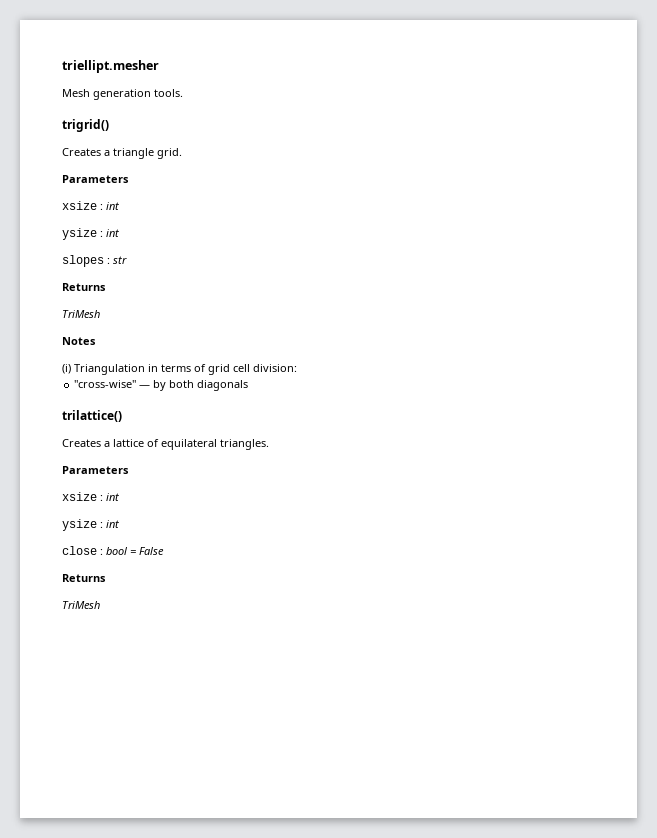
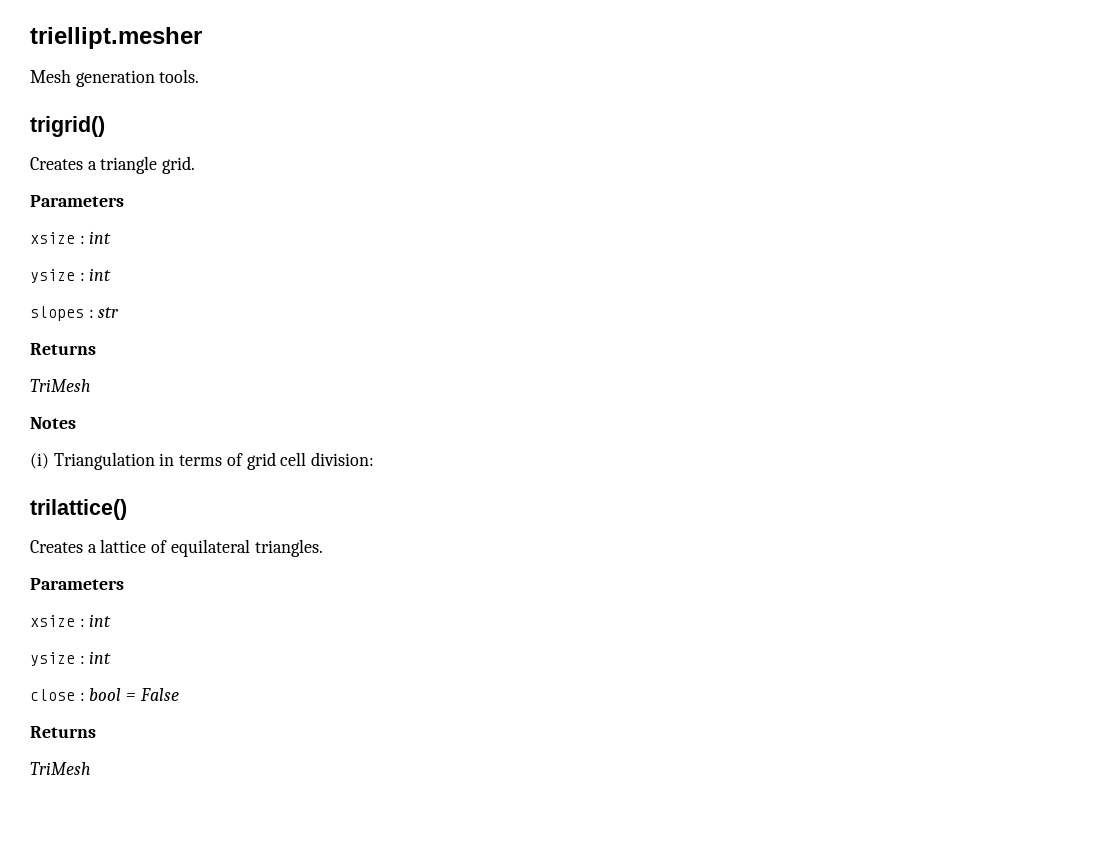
[74,380,249,391] // "cross-wise" — by both diagonals -> (375, 459) none

